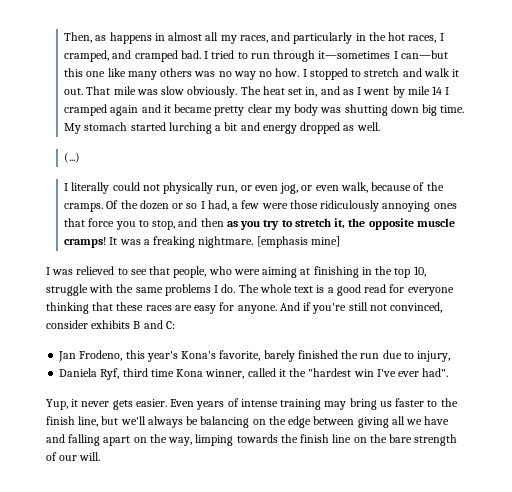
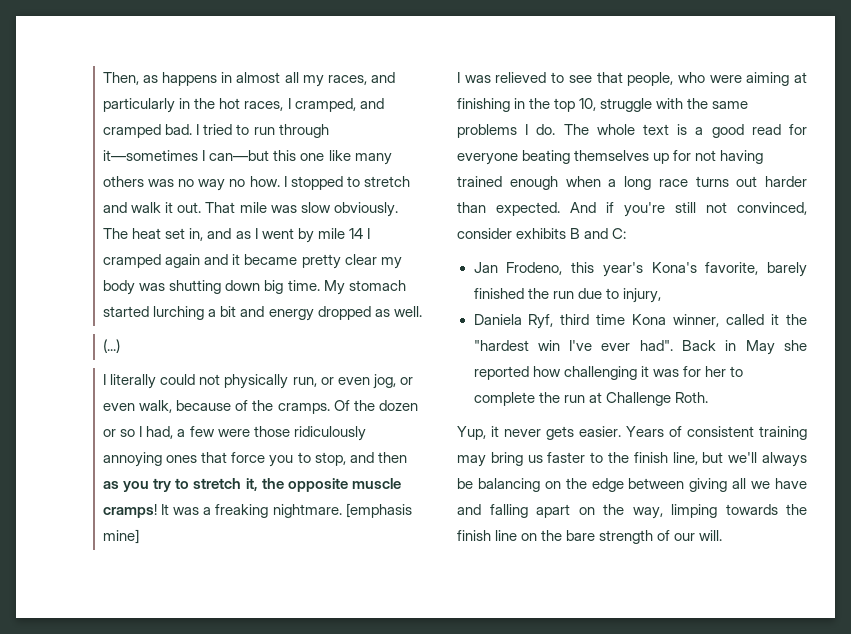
[46,302,277,314] thinking that these races are easy for anyone. -> [522,150,764,164] [457,176,807,190] [457,202,560,216] beating themselves up for not having trained enough when a long race turns out harder than expected.
(449, 372) none -> [682,340,807,355] [473,366,743,380] [473,392,708,406] Back in May she reported how challenging it was for her to complete the run at Challenge Roth.
[170,398,278,410] Even years of intense -> [626,426,754,437] Years of consistent

